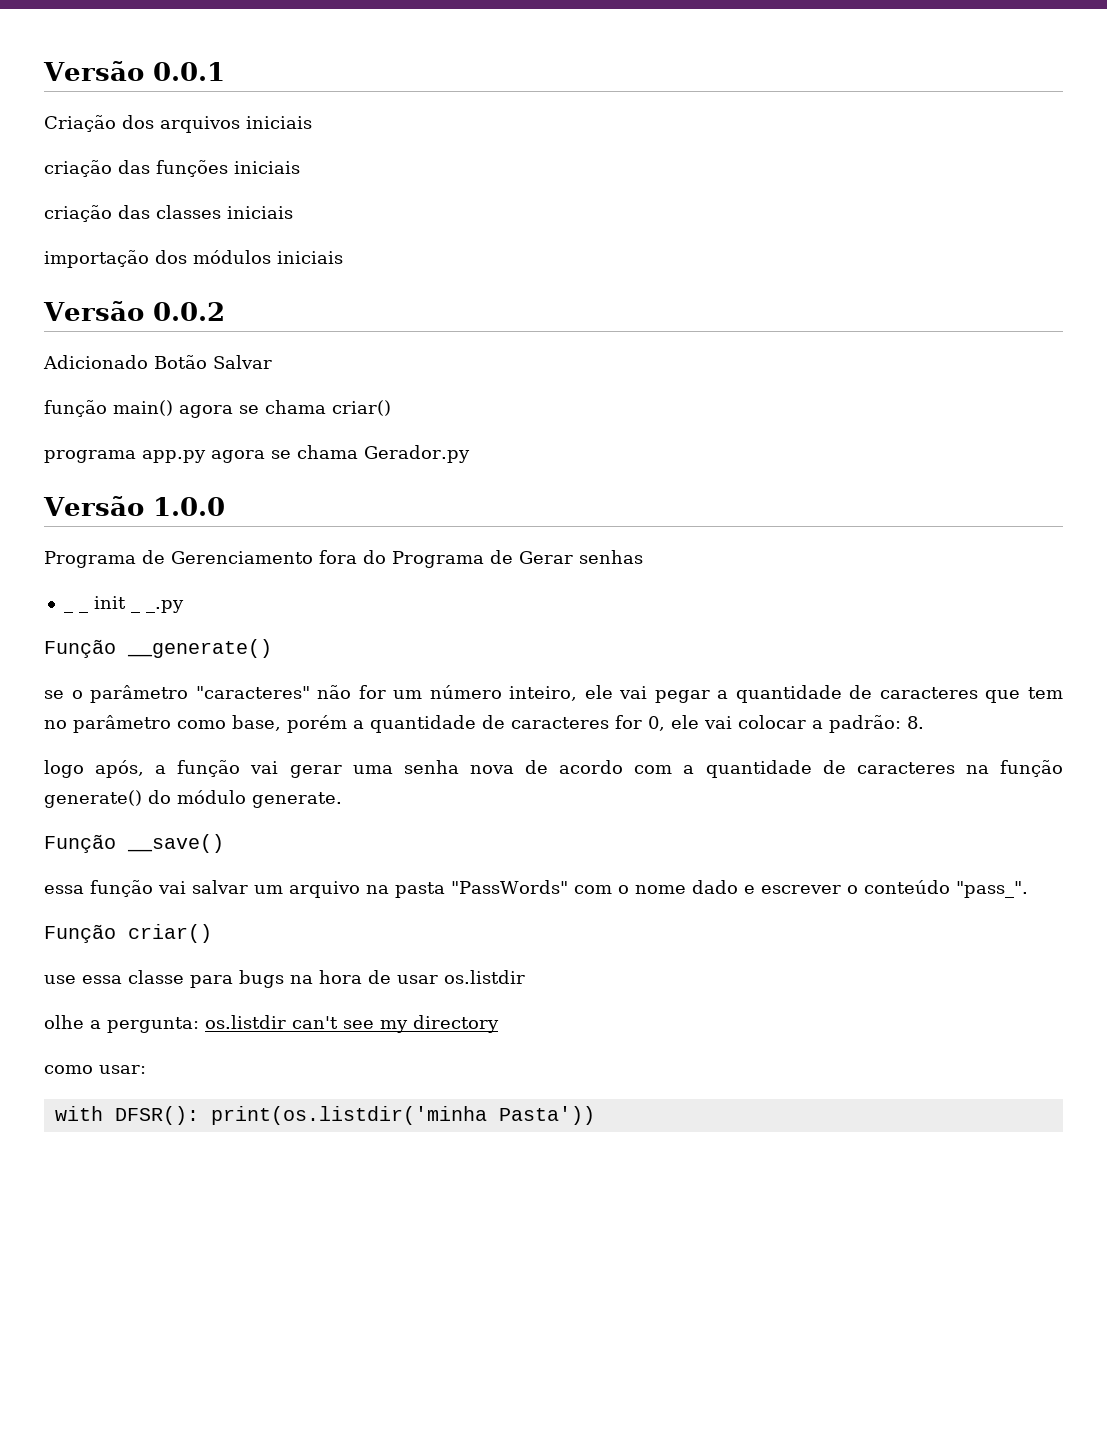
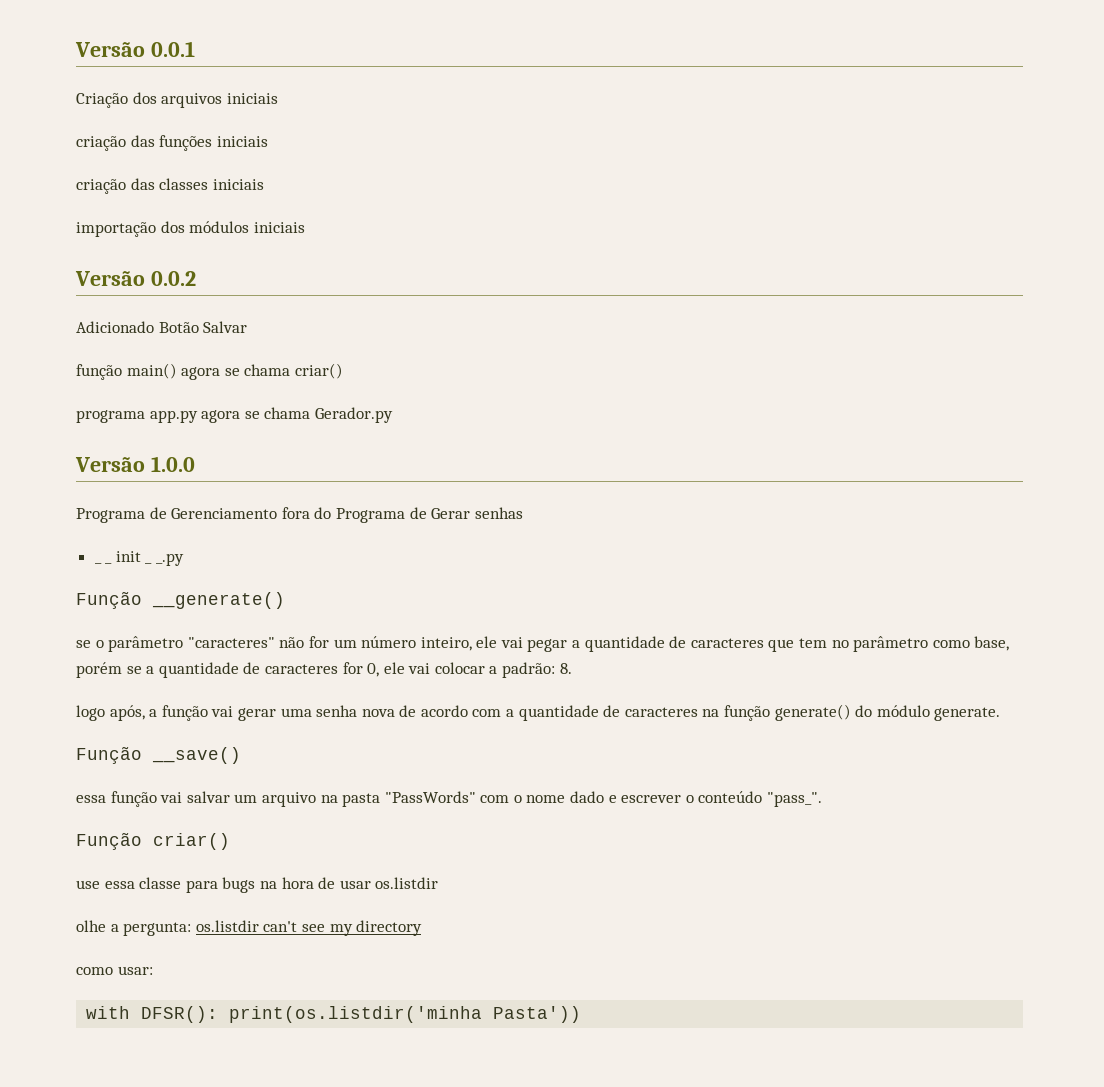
(347, 724) none -> [126,666,142,674] se

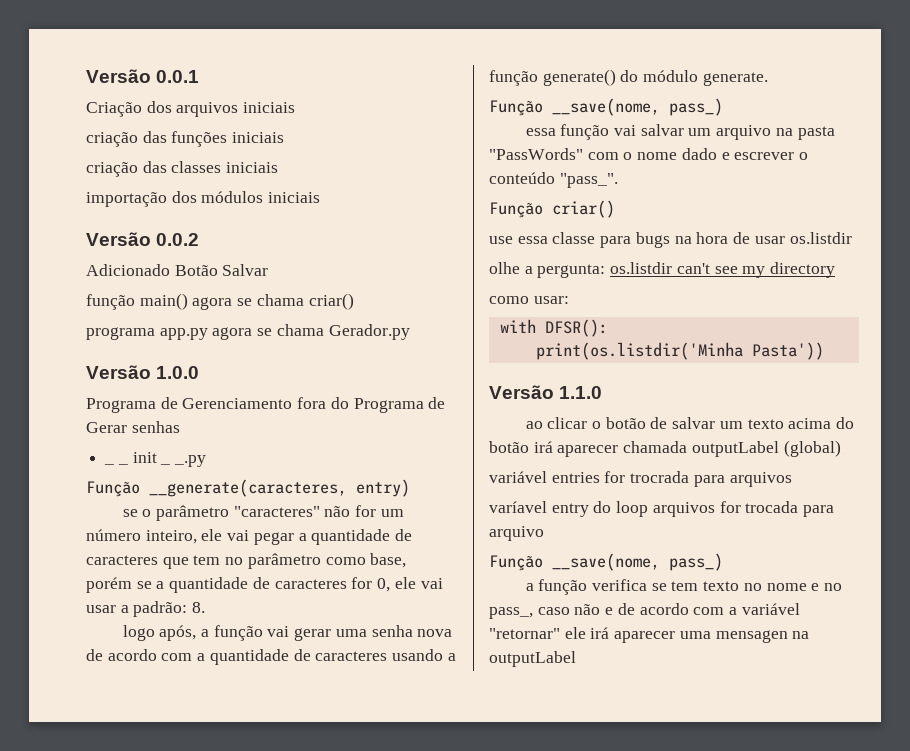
[152,592,285,609] __generate() -> [149,479,410,497] __generate(caracteres, entry)
[434,662,485,674] colocar -> [86,605,116,613] usar
[702,709,720,717] na -> [392,649,456,661] usando a
[152,747,241,764] __save() -> [552,98,723,116] __save(nome, pass_)
[229,1006,483,1023] print(os.listdir('minha -> [535,342,743,360] // print(os.listdir('Minha
(582, 1014) none -> [489,385,603,399] [525,417,855,429] [489,440,841,457] [489,471,792,487] [489,501,835,517] [489,526,544,541] [489,553,723,571] [525,579,843,595] [489,603,800,619] [489,627,810,643] [489,651,576,667] // Versão 1.1.0 // ao clicar o botão de salvar um texto acima do botão irá aparecer chamada outputLabel (global) // variável entries for trocrada para arquivos // varíavel entry do loop arquivos for trocada para arquivo // Função __save(nome, pass_) // a função verifica se tem texto no nome e no pass_, caso não e de acordo com a variável "retornar" ele irá aparecer uma mensagen na outputLabel

